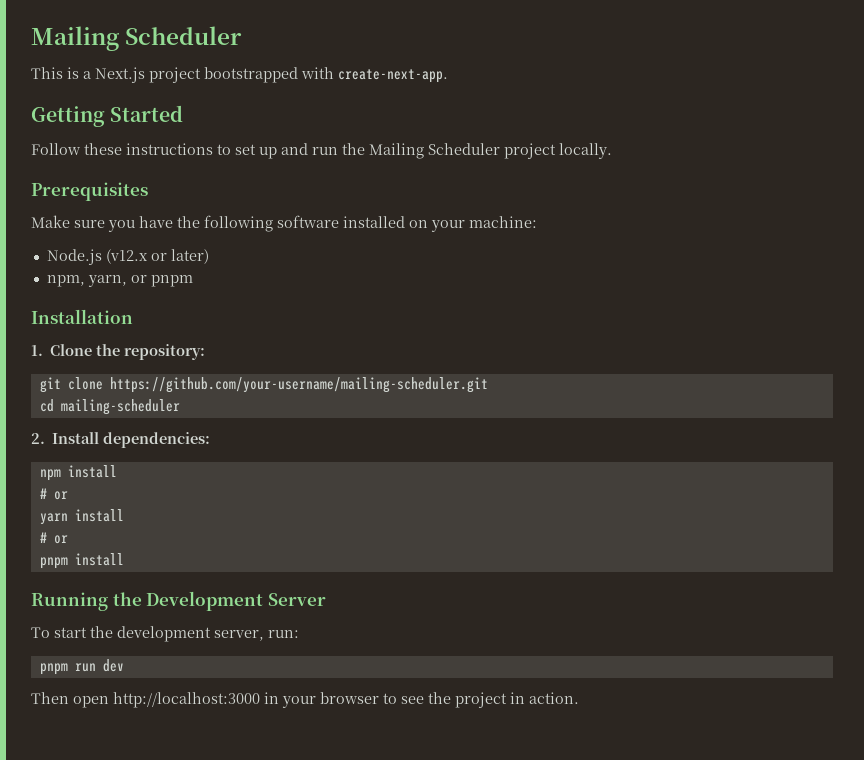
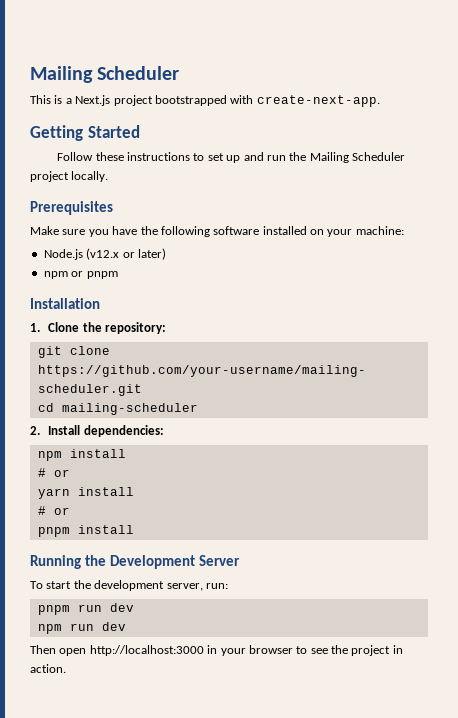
[46,275,127,287] npm, yarn, -> [43,271,68,279] npm
(124, 665) none -> [37,622,126,634] // npm run dev

